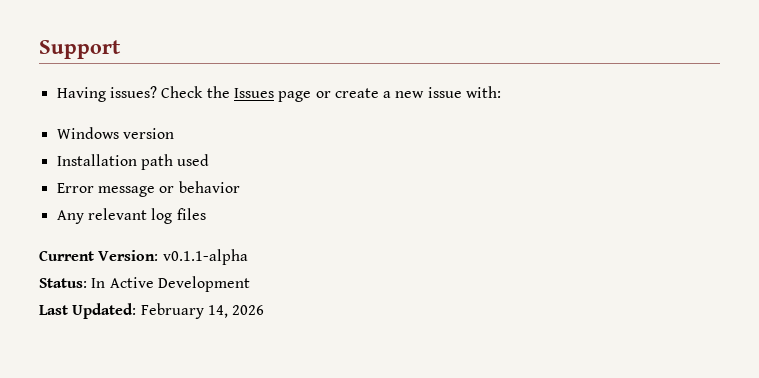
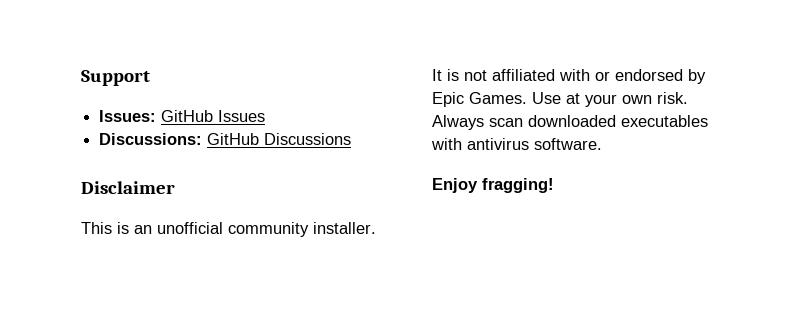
[56,86,502,102] [56,127,174,139] [56,154,210,170] [56,181,240,197] [56,208,206,224] [39,249,248,265] [39,276,250,292] [39,303,265,319] Having issues? Check the Issues page or create a new issue with: // Windows version // Installation path used // Error message or behavior // Any relevant log files // Current Version: v0.1.1-alpha // Status: In Active Development // Last Updated: February 14, 2026 -> [99,110,266,122] [99,133,352,145] [81,181,175,194] [81,222,376,237] [432,69,706,84] [432,92,688,107] [432,115,708,130] [431,138,602,150] [432,178,554,193] Issues: GitHub Issues // Discussions: GitHub Discussions // Disclaimer // This is an unofficial community installer. It is not affiliated with or endorsed by Epic Games. Use at your own risk. Always scan downloaded executables with antivirus software. // Enjoy fragging!

